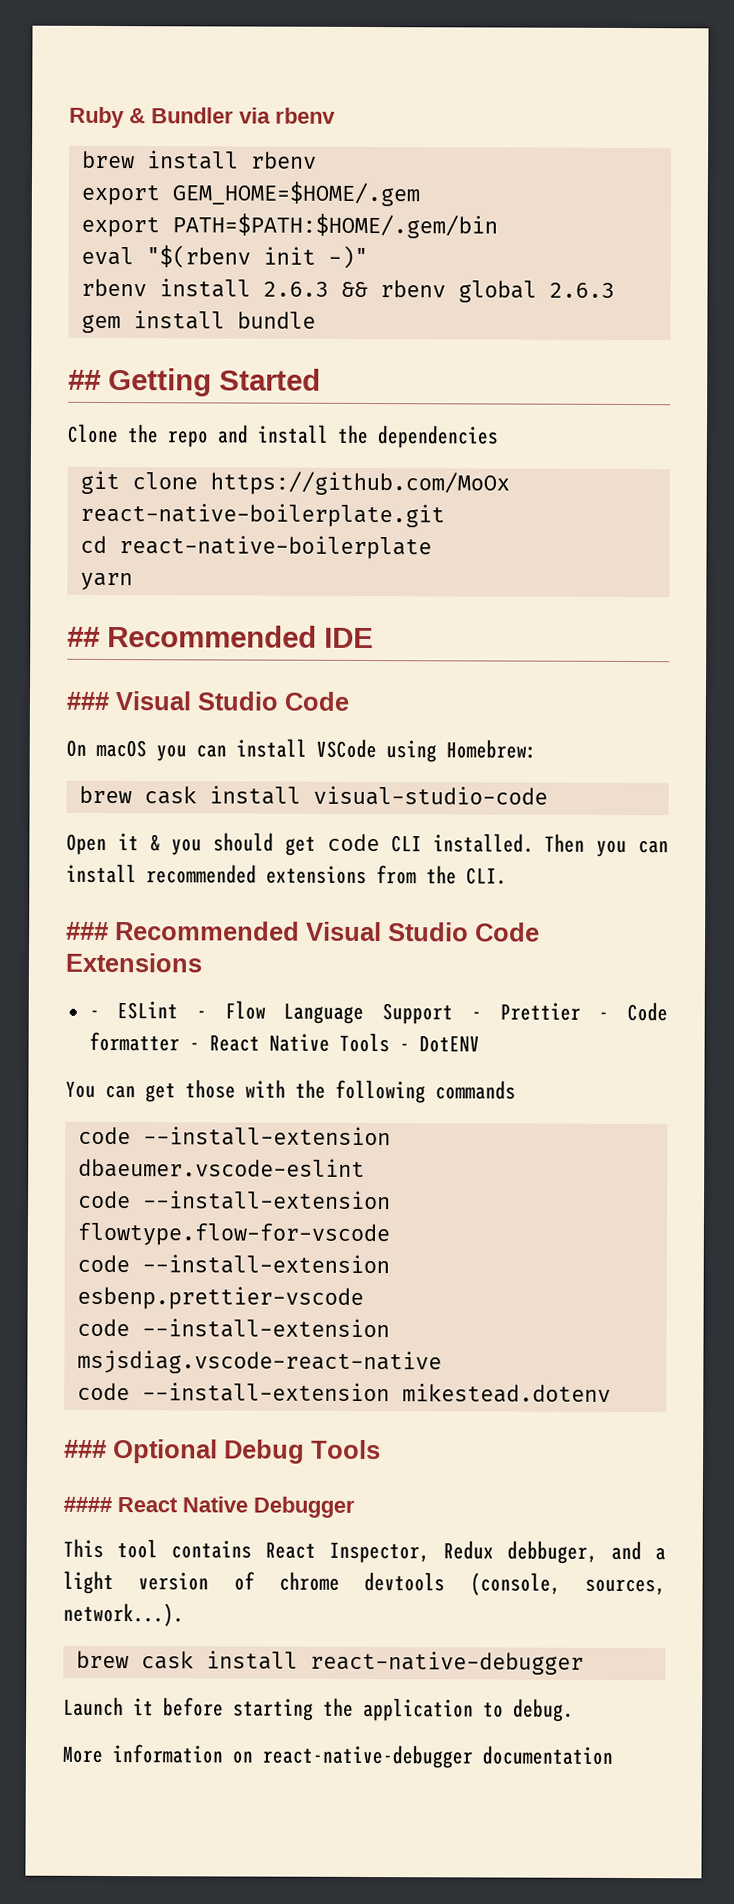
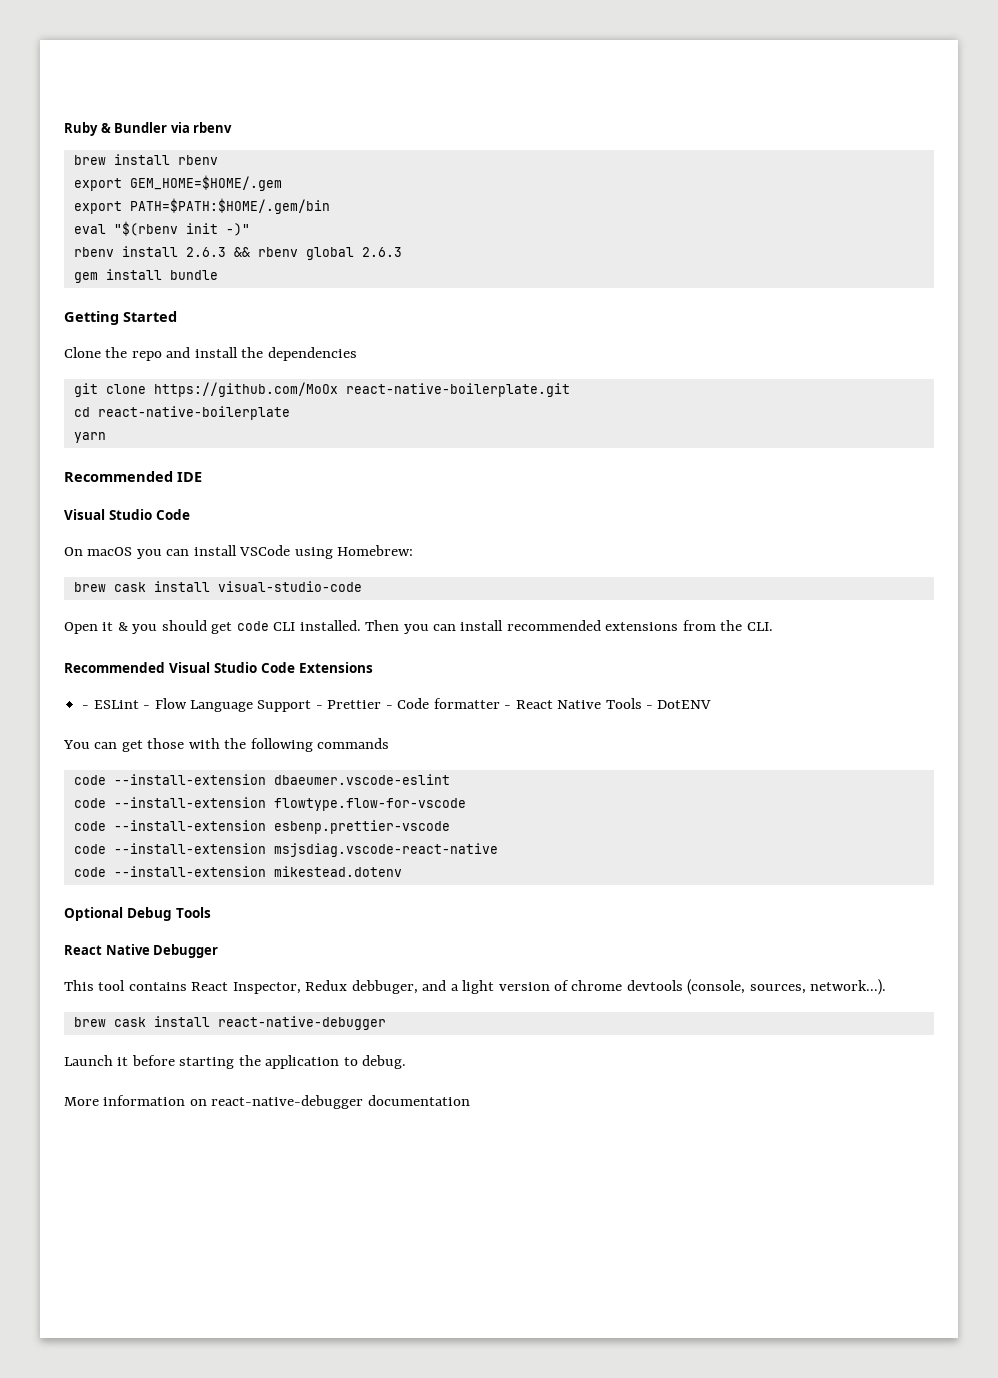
[68,369,101,390] ## -> (218, 275) none
[67,626,100,647] ## -> (106, 437) none
[66,691,109,711] ### -> (202, 477) none
[66,921,109,941] ### -> (773, 626) none
[64,1439,107,1459] ### -> (402, 871) none
[63,1496,112,1513] #### -> (211, 912) none

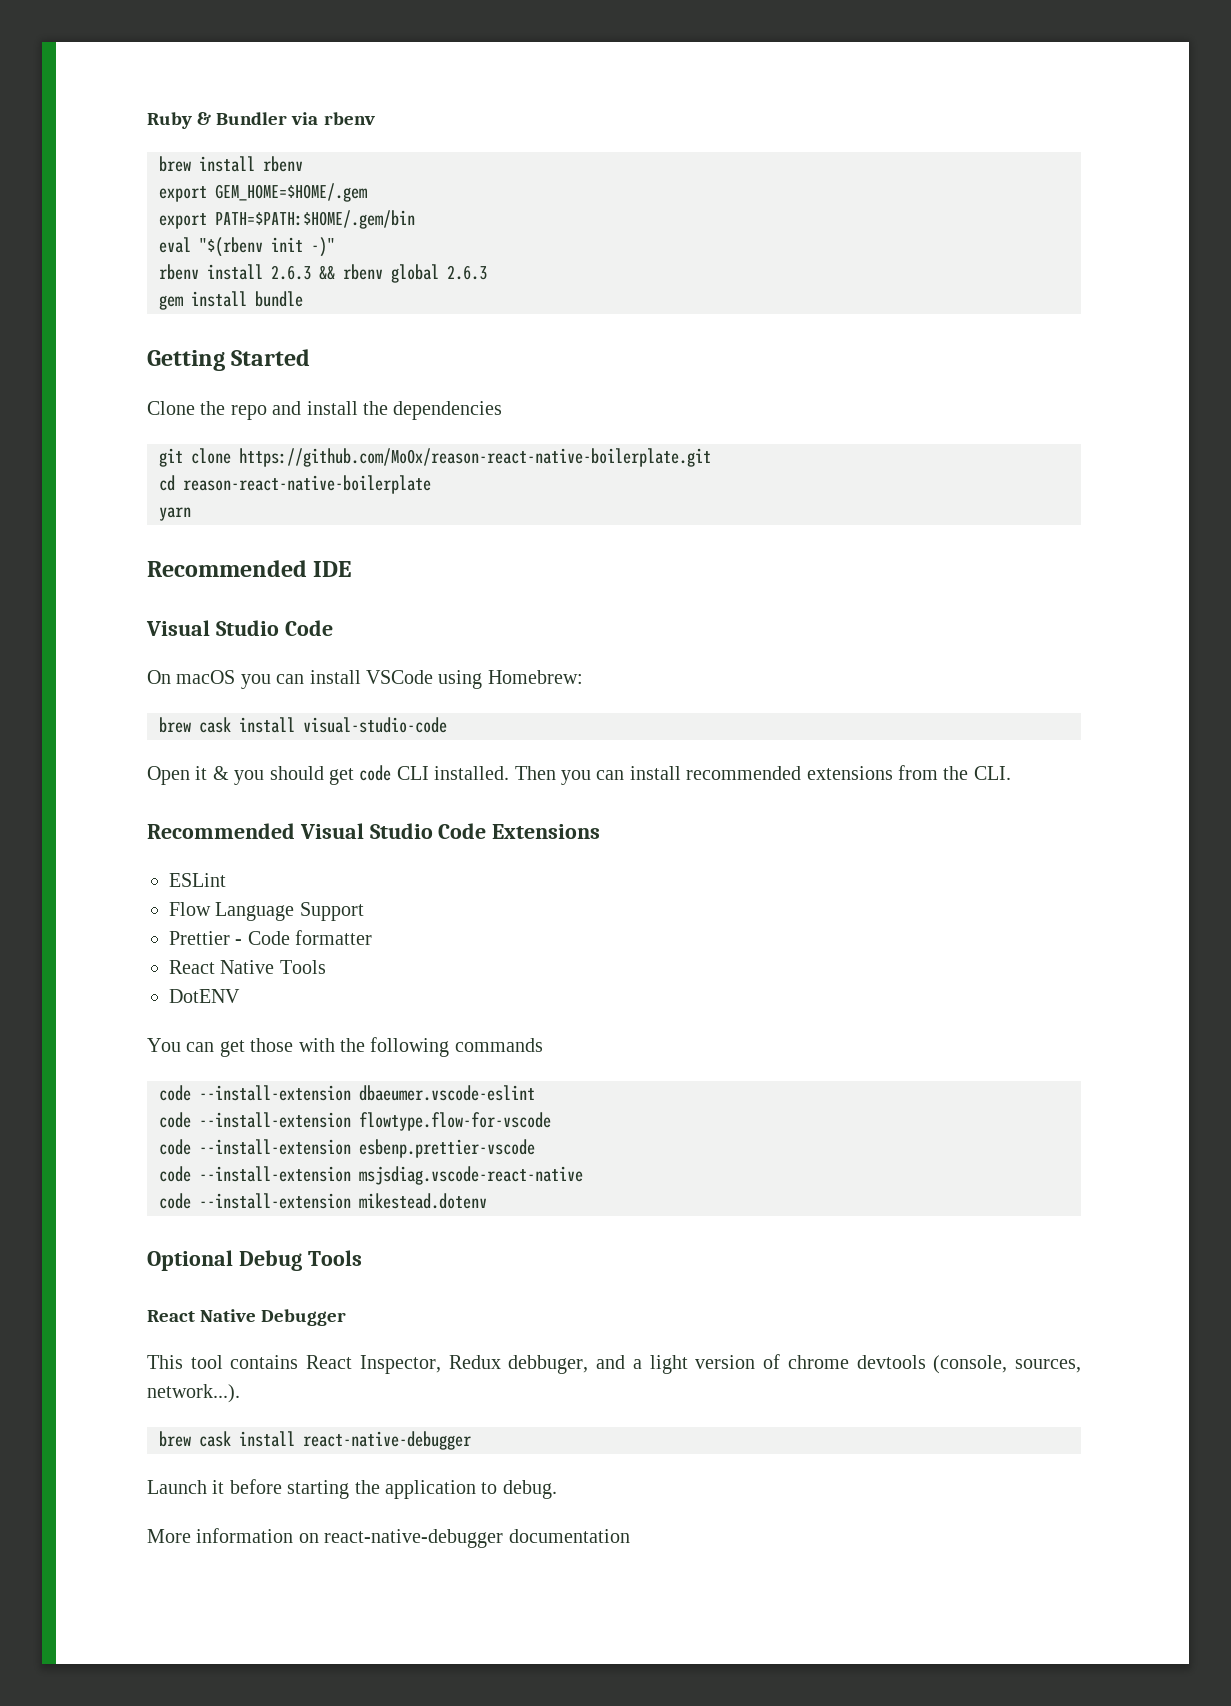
[153,382,570,397] https://github.com/MoOx react-native-boilerplate.git -> [239,448,711,467] https://github.com/MoOx/reason-react-native-boilerplate.git
[97,406,290,420] react-native-boilerplate -> [183,475,431,494] reason-react-native-boilerplate
[82,705,90,709] - -> (601, 831) none
[143,705,151,709] - -> (226, 880) //
[315,705,323,709] - -> (364, 911) //
[504,705,512,709] - -> (373, 937) //
[645,705,653,709] - -> (326, 967) //

